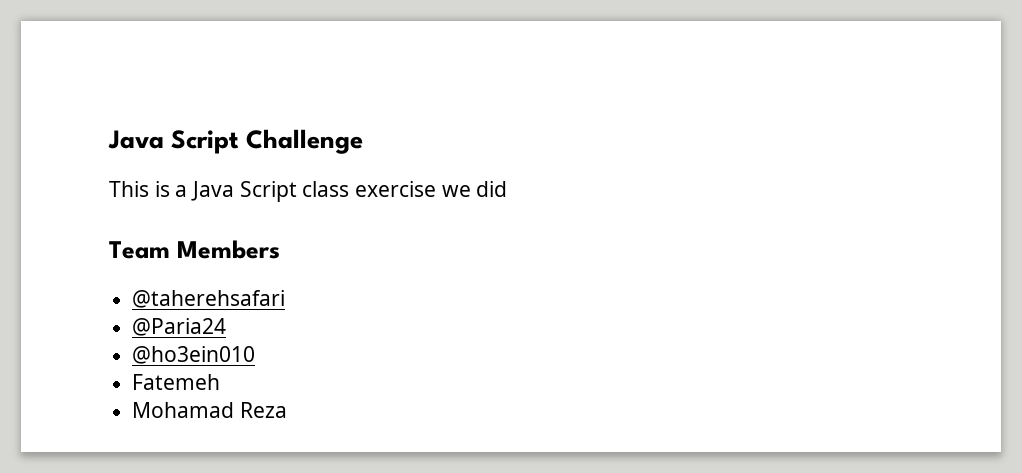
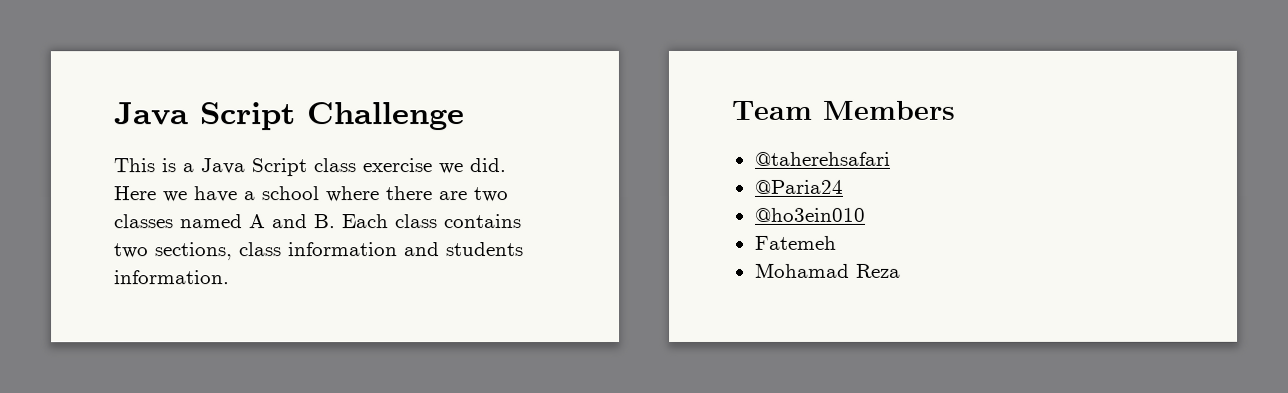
[476,181,508,197] did -> [469,158,506,173] [113,186,509,203] [114,214,522,229] [114,242,524,261] [114,270,230,285] did. Here we have a school where there are two classes named A and B. Each class contains two sections, class information and students information.

